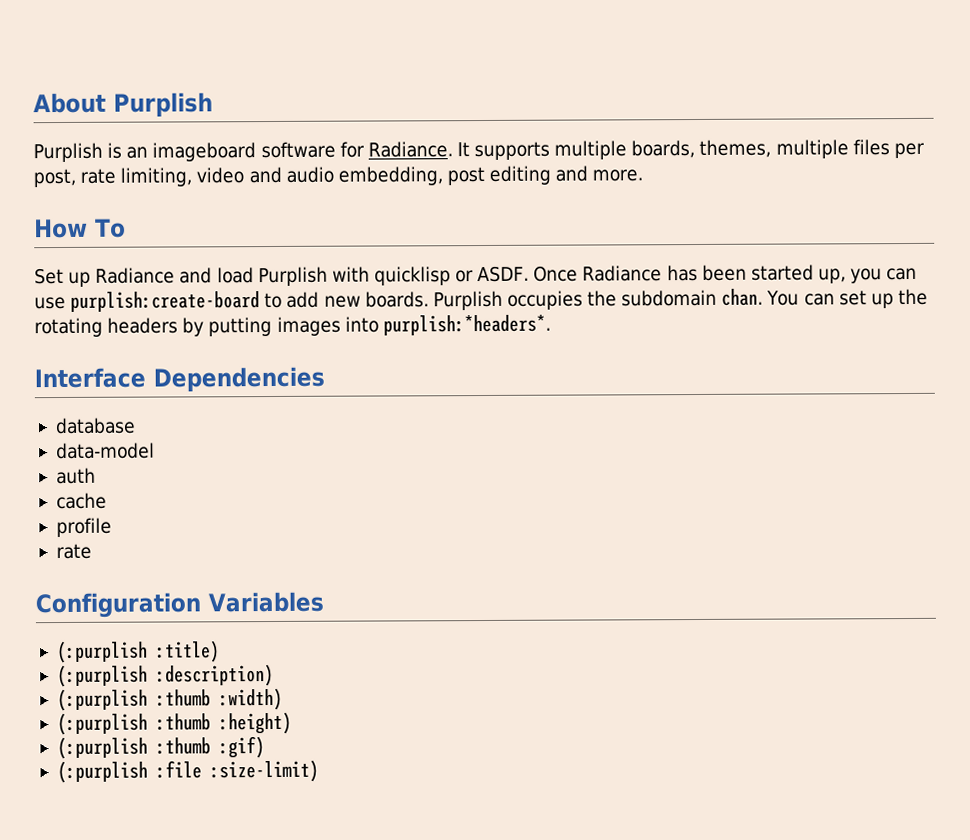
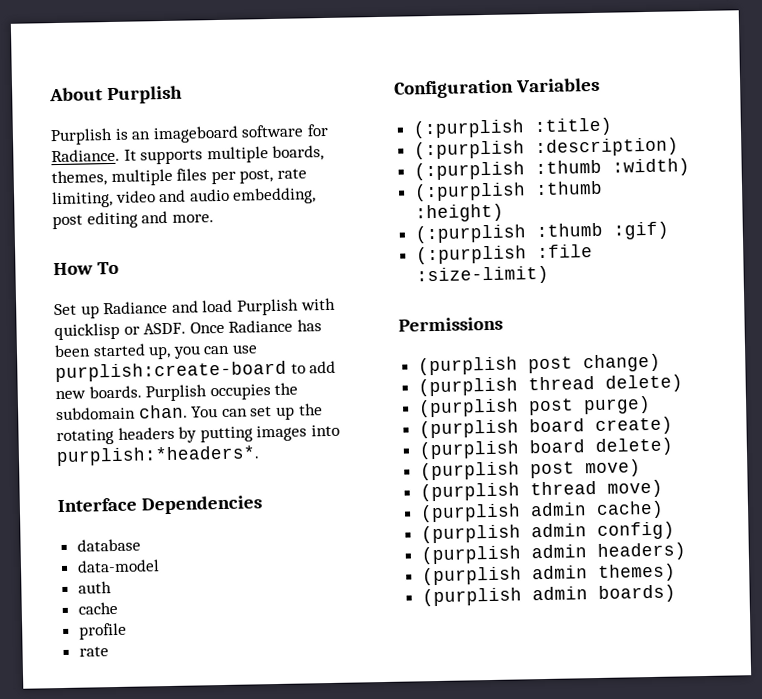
(319, 771) none -> [398,316,503,332] [417,353,661,376] [417,374,683,397] [417,395,651,418] [418,416,673,439] [418,437,674,460] [419,459,641,481] [419,479,663,502] [419,500,664,523] [420,521,675,544] [420,542,686,565] [421,563,676,586] [421,584,676,607] // Permissions // (purplish post change) // (purplish thread delete) // (purplish post purge) // (purplish board create) // (purplish board delete) // (purplish post move) // (purplish thread move) // (purplish admin cache) // (purplish admin config) // (purplish admin headers) // (purplish admin themes) // (purplish admin boards)

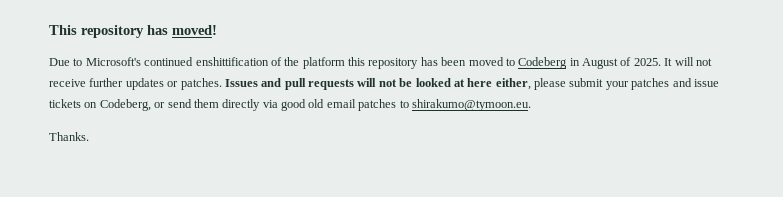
[49,85,183,105] [50,123,329,146] [51,145,325,165] [51,168,307,187] [52,187,317,209] [52,210,214,230] [53,261,119,276] [54,297,336,319] [54,319,322,341] [54,343,258,360] [55,360,337,383] [55,382,299,402] [56,403,323,421] [56,424,340,446] [56,445,260,467] [57,495,263,515] [76,538,141,552] [76,559,160,573] [77,581,112,594] [77,601,118,615] [78,622,127,640] [78,646,109,657] [394,77,600,99] [412,117,613,139] [413,137,679,160] [413,158,690,181] [413,180,603,202] [414,203,504,223] [414,221,669,244] [415,244,593,265] [415,265,549,286] [398,316,503,332] [417,353,661,376] [417,374,683,397] [417,395,651,418] [418,416,673,439] [418,437,674,460] [419,459,641,481] [419,479,663,502] [419,500,664,523] [420,521,675,544] [420,542,686,565] [421,563,676,586] [421,584,676,607] About Purplish // Purplish is an imageboard software for Radiance. It supports multiple boards, themes, multiple files per post, rate limiting, video and audio embedding, post editing and more. // How To // Set up Radiance and load Purplish with quicklisp or ASDF. Once Radiance has been started up, you can use purplish:create-board to add new boards. Purplish occupies the subdomain chan. You can set up the rotating headers by putting images into purplish:*headers*. // Interface Dependencies // database // data-model // auth // cache // profile // rate // Configuration Variables // (:purplish :title) // (:purplish :description) // (:purplish :thumb :width) // (:purplish :thumb :height) // (:purplish :thumb :gif) // (:purplish :file :size-limit) // Permissions // (purplish post change) // (purplish thread delete) // (purplish post purge) // (purplish board create) // (purplish board delete) // (purplish post move) // (purplish thread move) // (purplish admin cache) // (purplish admin config) // (purplish admin headers) // (purplish admin themes) // (purplish admin boards) -> [49,25,217,38] [49,57,712,69] [49,78,719,90] [49,99,531,111] [49,132,89,141] This repository has moved! // Due to Microsoft's continued enshittification of the platform this repository has been moved to Codeberg in August of 2025. It will not receive further updates or patches. Issues and pull requests will not be looked at here either, please submit your patches and issue tickets on Codeberg, or send them directly via good old email patches to shirakumo@tymoon.eu. // Thanks.

